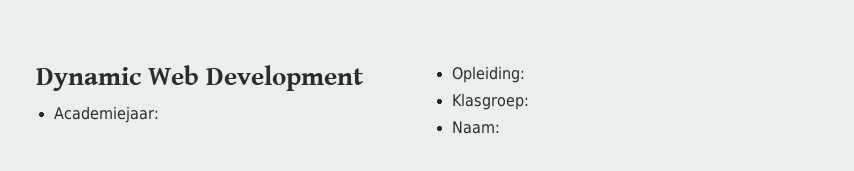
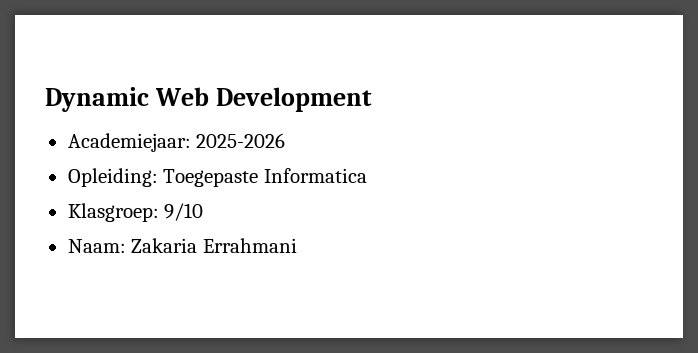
(159, 114) none -> [196,133,286,148] 2025-2026
(525, 74) none -> [163,168,367,187] Toegepaste Informatica
(529, 101) none -> [164,203,204,221] 9/10
(500, 127) none -> [131,238,297,253] Zakaria Errahmani

